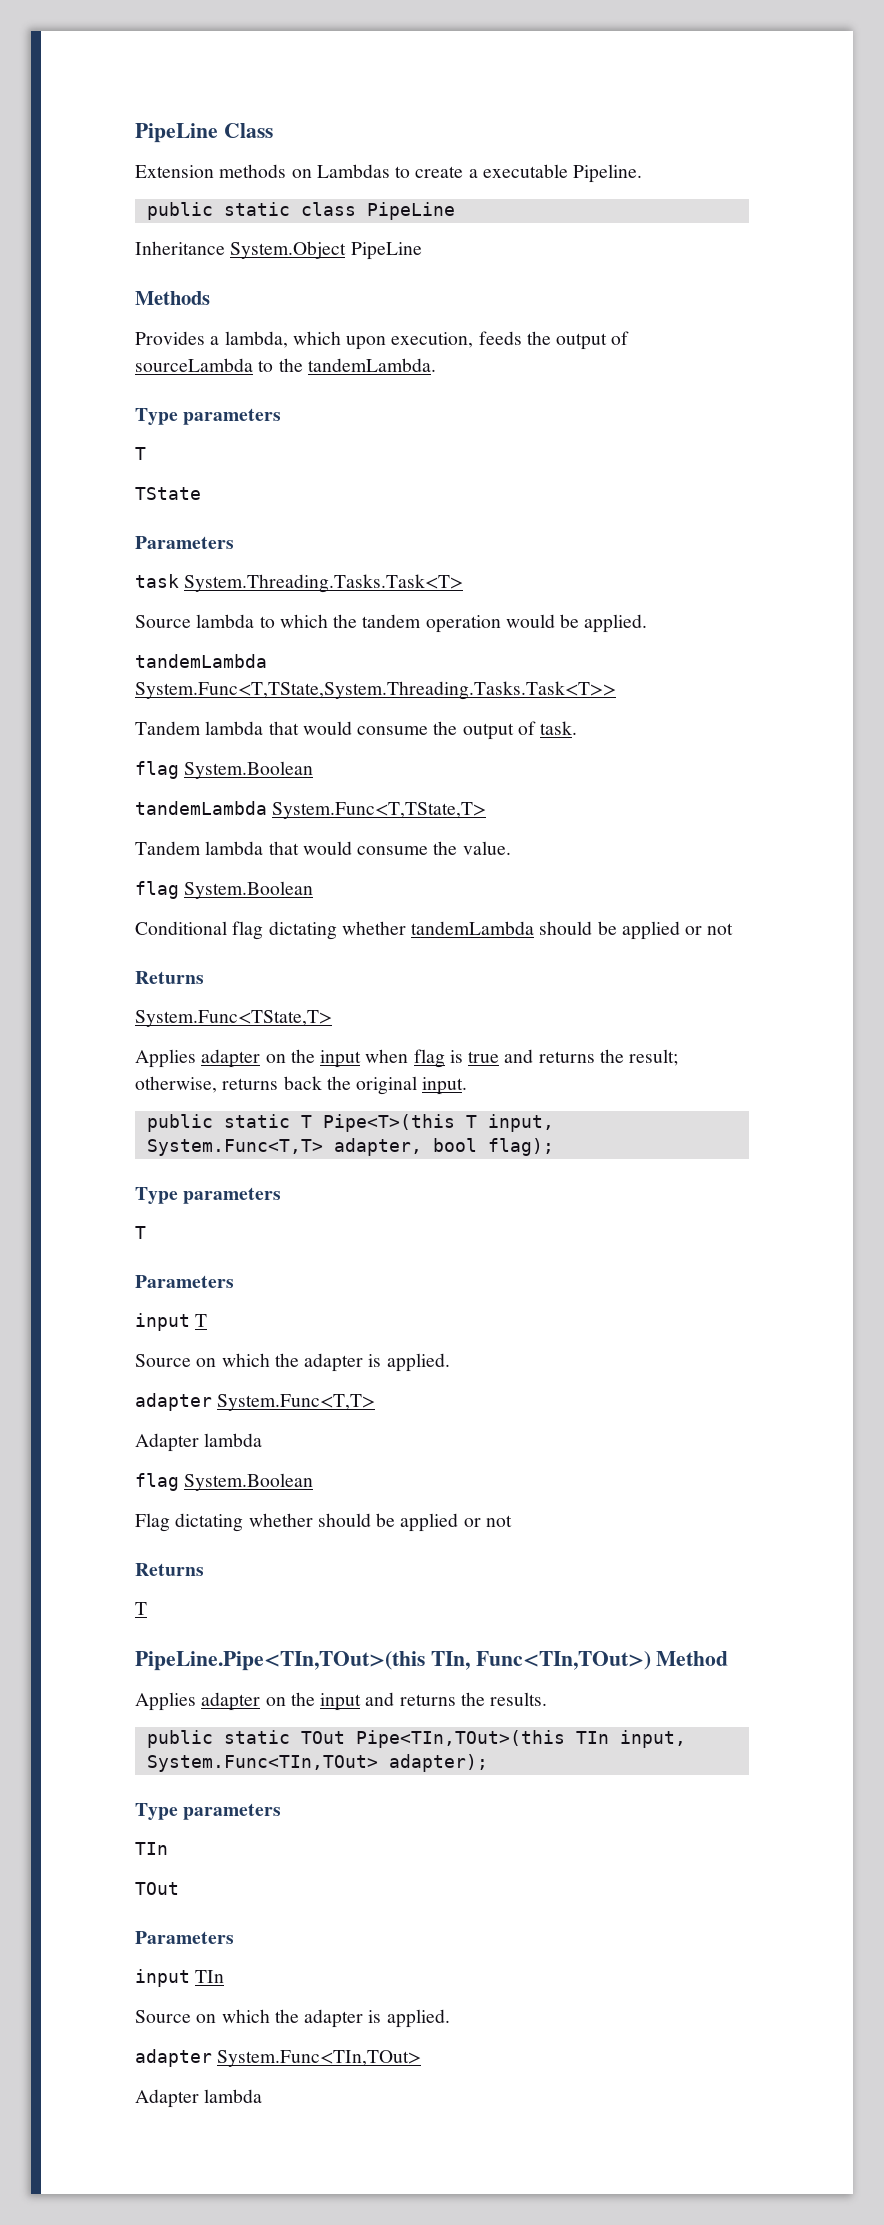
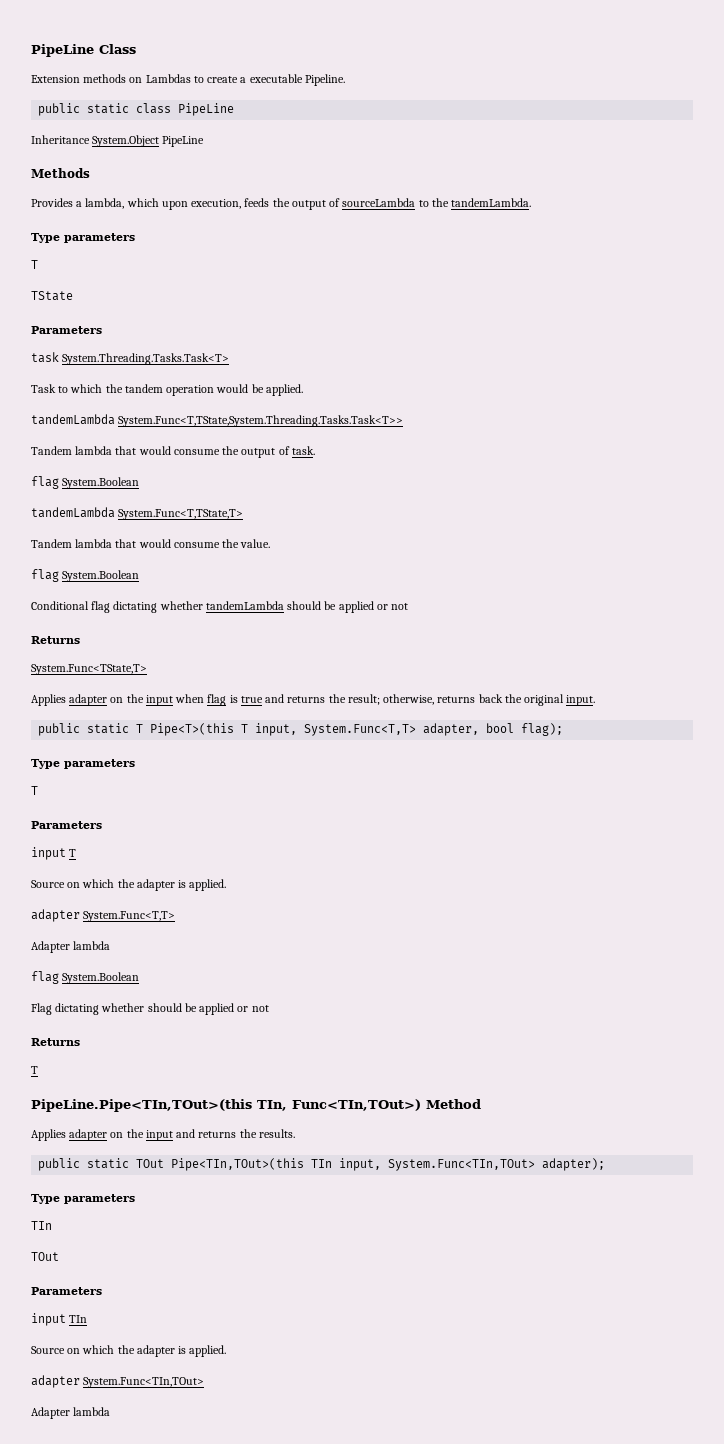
[135,614,255,628] Source lambda -> [31,384,56,393] Task

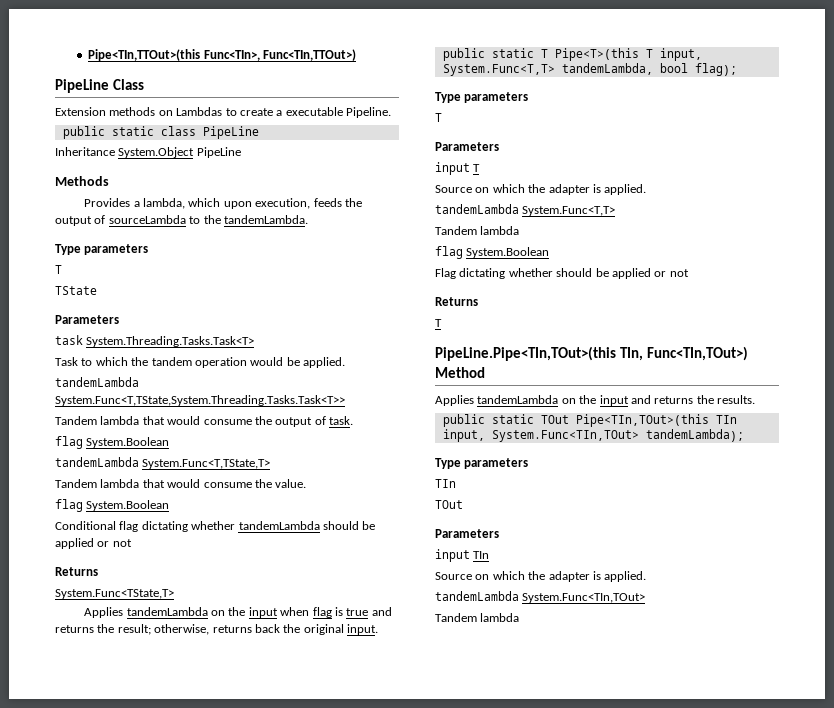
(31, 50) none -> [88,49,357,61] Pipe<TIn,TTOut>(this Func<TIn>, Func<TIn,TTOut>) //
[69,694,108,706] adapter -> [126,607,208,616] tandemLambda
[423,723,480,736] adapter, -> [561,63,653,75] tandemLambda,
[31,909,80,922] adapter -> [435,204,519,214] tandemLambda
[31,941,70,953] Adapter -> [435,226,477,235] Tandem
[69,1129,108,1141] adapter -> [477,395,559,404] tandemLambda
[542,1158,606,1171] adapter); -> [645,429,744,442] tandemLambda);
[31,1375,80,1388] adapter -> [435,591,519,601] tandemLambda
[31,1407,70,1419] Adapter -> [435,613,477,622] Tandem

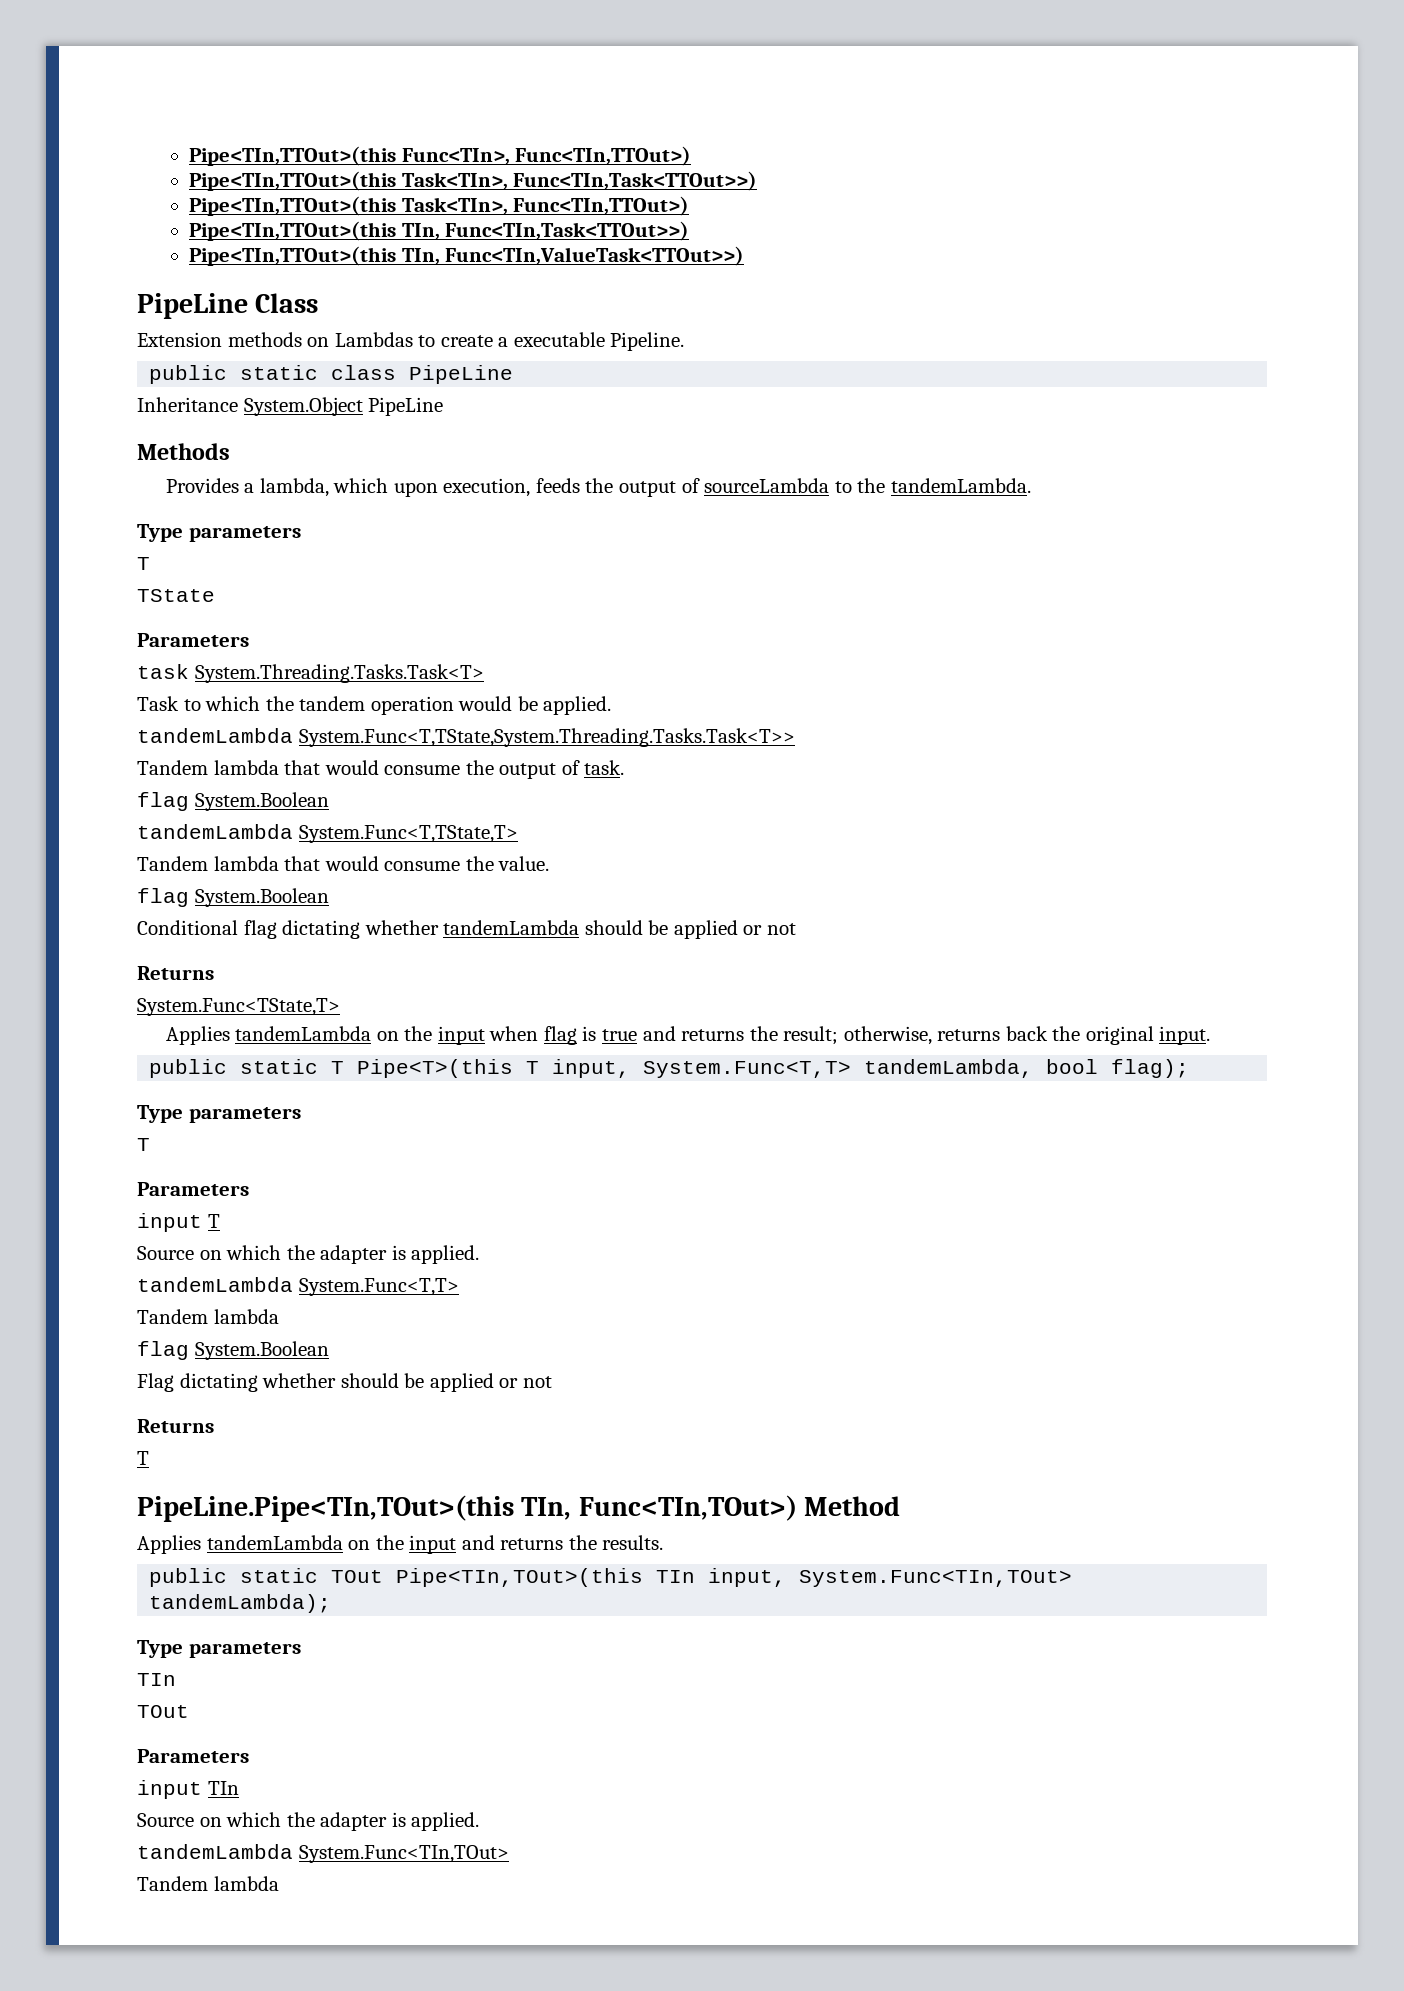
(357, 55) none -> [188,171,758,191] [188,196,690,216] [188,221,690,241] [188,246,745,266] // Pipe<TIn,TTOut>(this Task<TIn>, Func<TIn,Task<TTOut>>) // Pipe<TIn,TTOut>(this Task<TIn>, Func<TIn,TTOut>) // Pipe<TIn,TTOut>(this TIn, Func<TIn,Task<TTOut>>) // Pipe<TIn,TTOut>(this TIn, Func<TIn,ValueTask<TTOut>>)

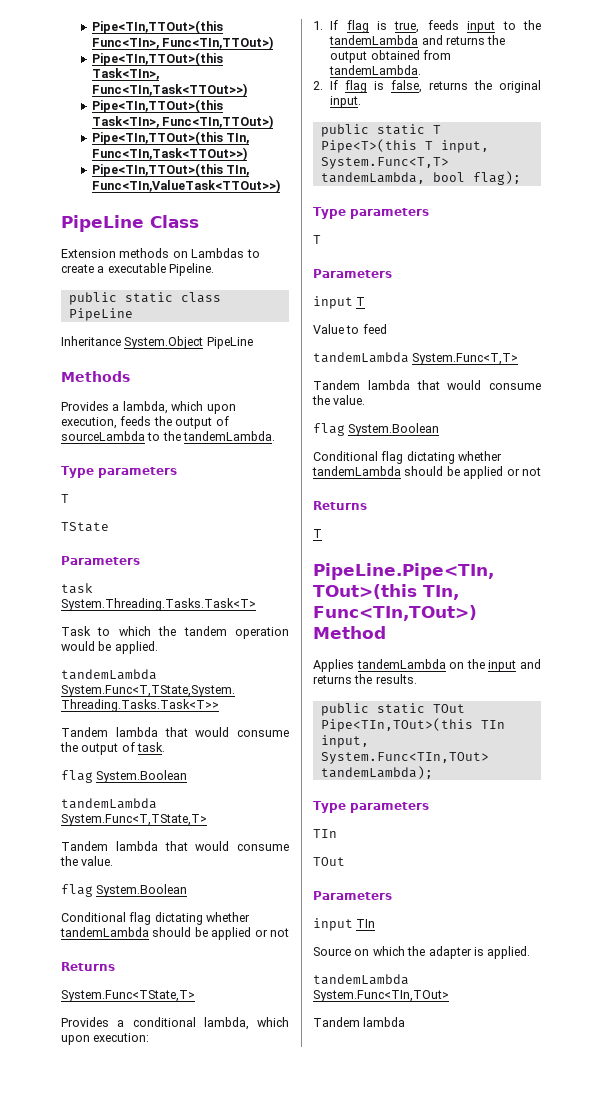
[165,1026,1048,1045] Applies tandemLambda on the input when flag is true and returns the result; otherwise, returns back -> [61,1017,289,1030] [61,1033,150,1045] [313,20,541,33] [329,35,506,45] [330,50,451,63] [329,65,422,75] [313,80,469,93] Provides a conditional lambda, which upon execution: // 1. If flag is true, feeds input to the tandemLambda and returns the output obtained from tandemLambda. // 2. If flag is false, returns
[137,1245,480,1264] Source on which the adapter is applied. -> [313,324,387,334] Value to feed
[137,1341,329,1360] [137,1373,337,1392] // flag System.Boolean // Flag dictating whether -> [416,380,541,390] [312,395,366,405] [313,423,440,436] [313,451,503,464] [312,466,401,476] that would consume the value. // flag System.Boolean // Conditional flag dictating whether tandemLambda

